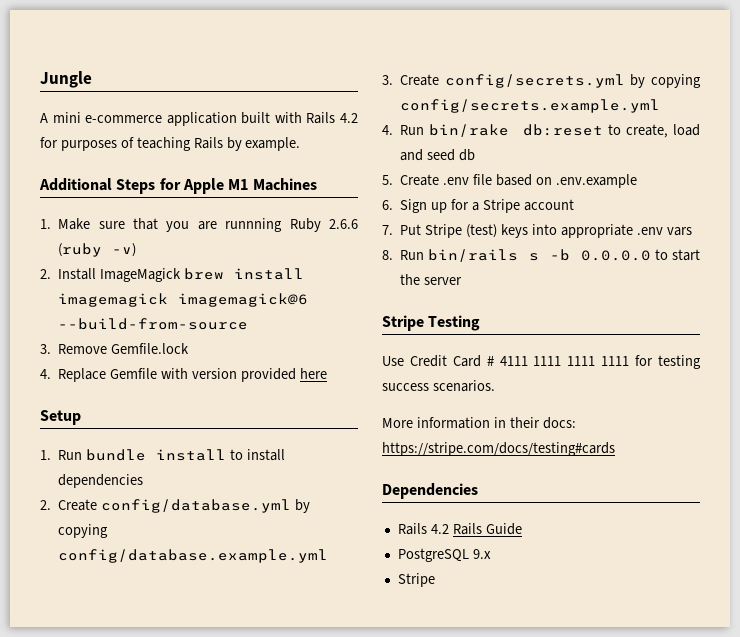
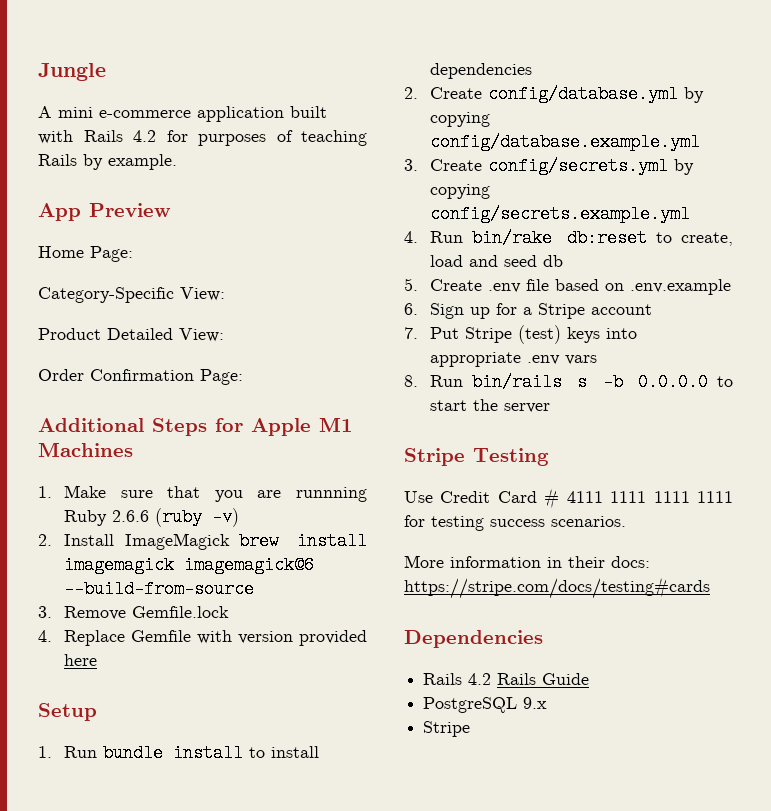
(301, 144) none -> [38,203,171,221] [38,246,133,262] [38,287,225,303] [38,328,224,342] [38,369,243,385] // App Preview // Home Page: // Category-Specific View: // Product Detailed View: // Order Confirmation Page:

